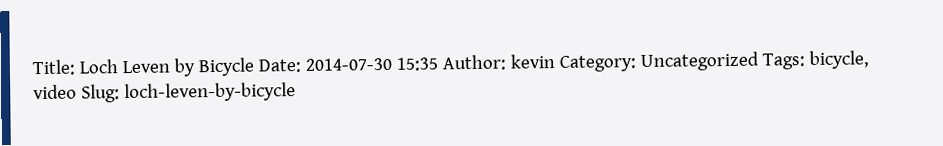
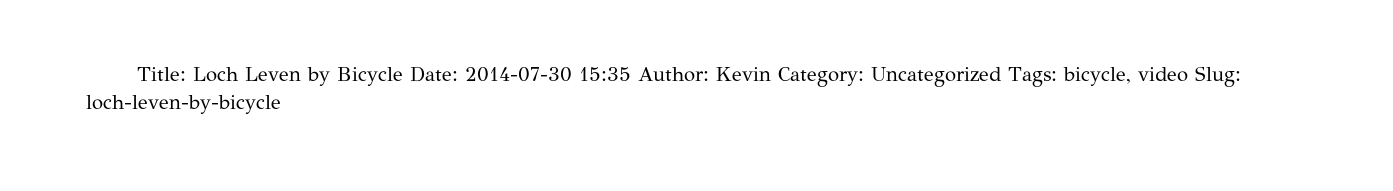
[509,54,555,69] kevin -> [716,67,772,81] Kevin

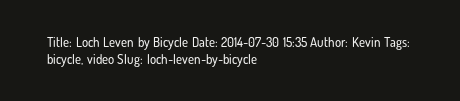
[778,67,1003,87] Category: Uncategorized -> (381, 42) none

